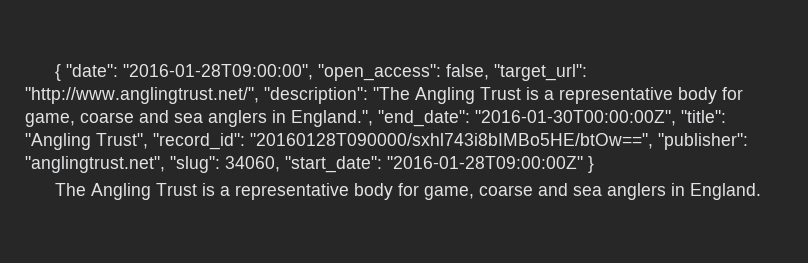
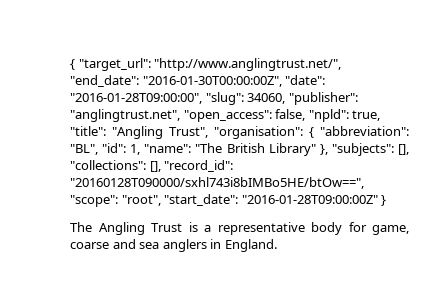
[54,64,587,81] [25,87,743,104] [25,110,726,127] [25,133,748,150] [25,156,280,173] { "date": "2016-01-28T09:00:00", "open_access": false, "target_url": "http://www.anglingtrust.net/", "description": "The Angling Trust is a representative body for game, coarse and sea anglers in England.", "end_date": "2016-01-30T00:00:00Z", "title": "Angling Trust", "record_id": "20160128T090000/sxhl743i8bIMBo5HE/btOw==", "publisher": "anglingtrust.net", "slug": 34060, -> [70,58,342,71] [70,75,326,87] [70,92,358,105] [70,109,381,122] [70,126,409,139] [70,143,409,156] [70,160,234,172] [70,177,364,189] [70,195,161,207] { "target_url": "http://www.anglingtrust.net/", "end_date": "2016-01-30T00:00:00Z", "date": "2016-01-28T09:00:00", "slug": 34060, "publisher": "anglingtrust.net", "open_access": false, "npld": true, "title": "Angling Trust", "organisation": { "abbreviation": "BL", "id": 1, "name": "The British Library" }, "subjects": [], "collections": [], "record_id": "20160128T090000/sxhl743i8bIMBo5HE/btOw==", "scope": "root",

